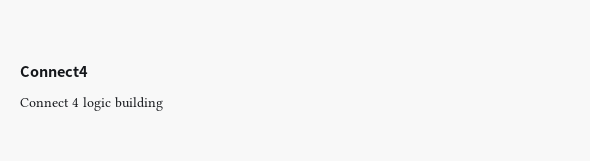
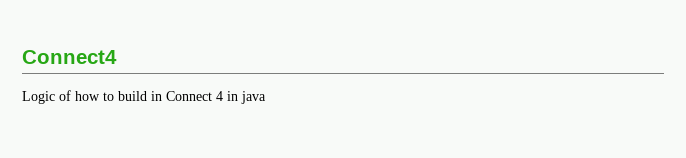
[20,97,163,111] Connect 4 logic building -> [22,90,266,104] Logic of how to build in Connect 4 in java

